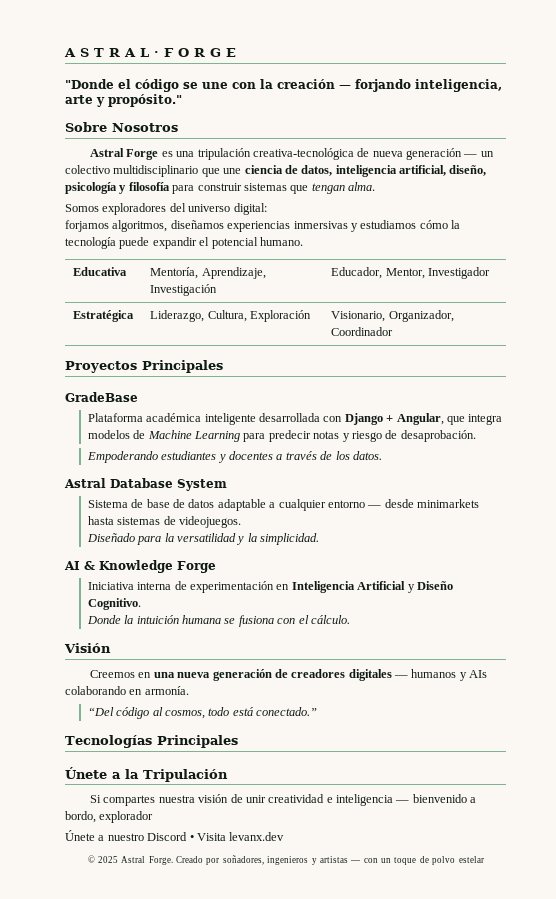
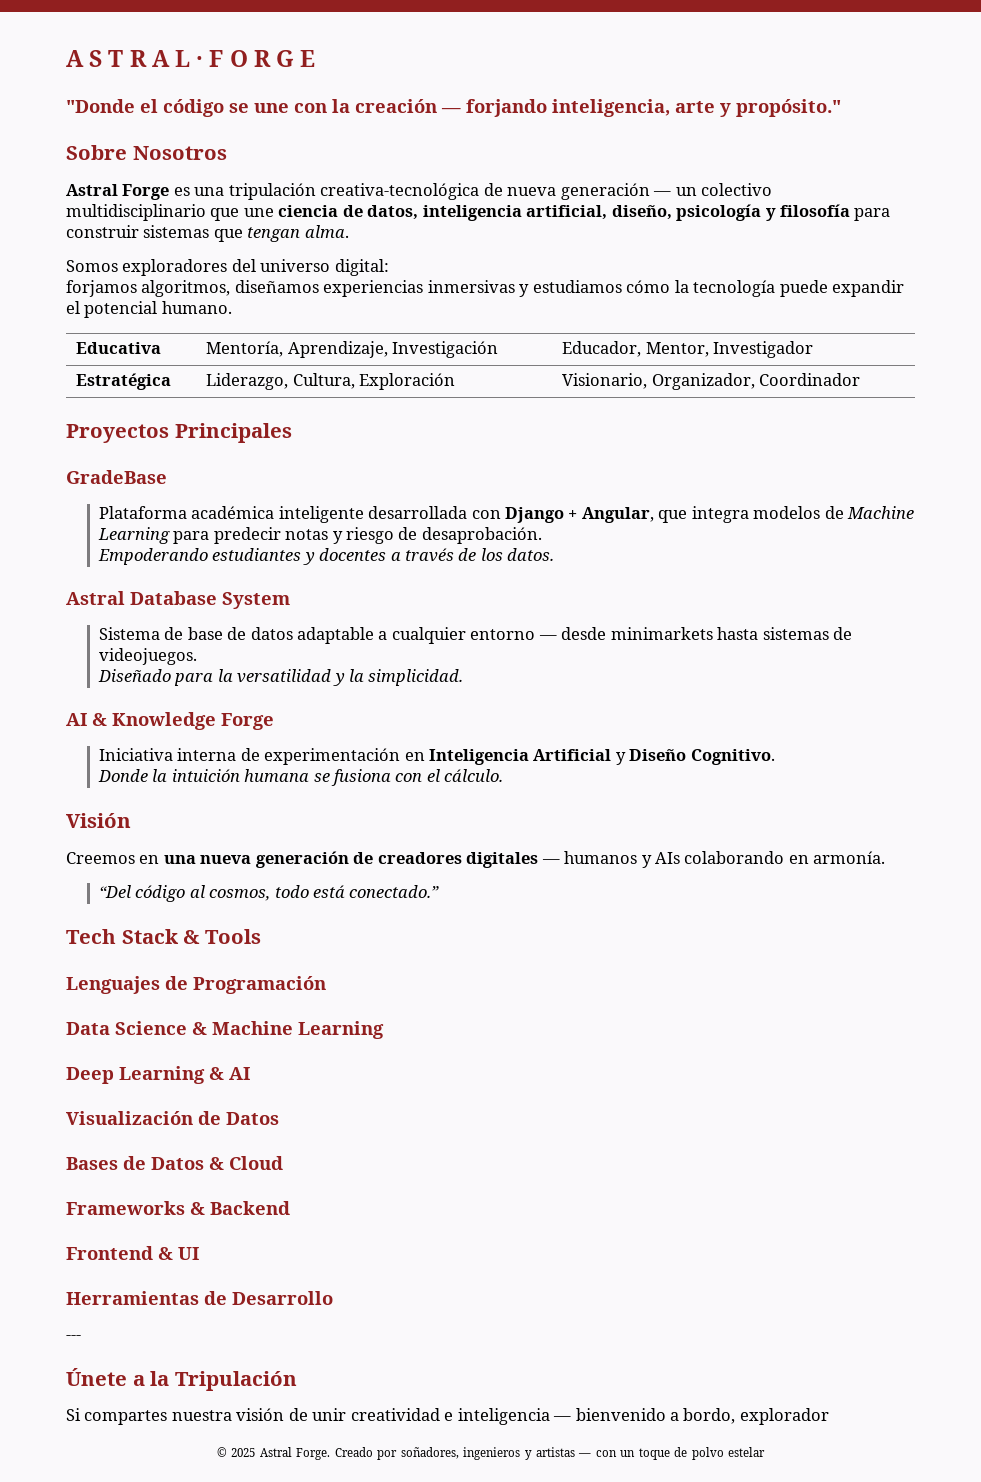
[65,735,238,748] Tecnologías Principales -> [66,929,261,944] [66,976,326,994] [66,1021,384,1039] [66,1066,250,1084] [66,1111,279,1125] [66,1156,283,1170] [66,1201,290,1215] [66,1246,199,1260] [66,1291,333,1305] [66,1335,81,1340] Tech Stack & Tools // Lenguajes de Programación // Data Science & Machine Learning // Deep Learning & AI // Visualización de Datos // Bases de Datos & Cloud // Frameworks & Backend // Frontend & UI // Herramientas de Desarrollo // ---
[65,830,285,841] // Únete a nuestro Discord • Visita levanx.dev -> (829, 1416) none

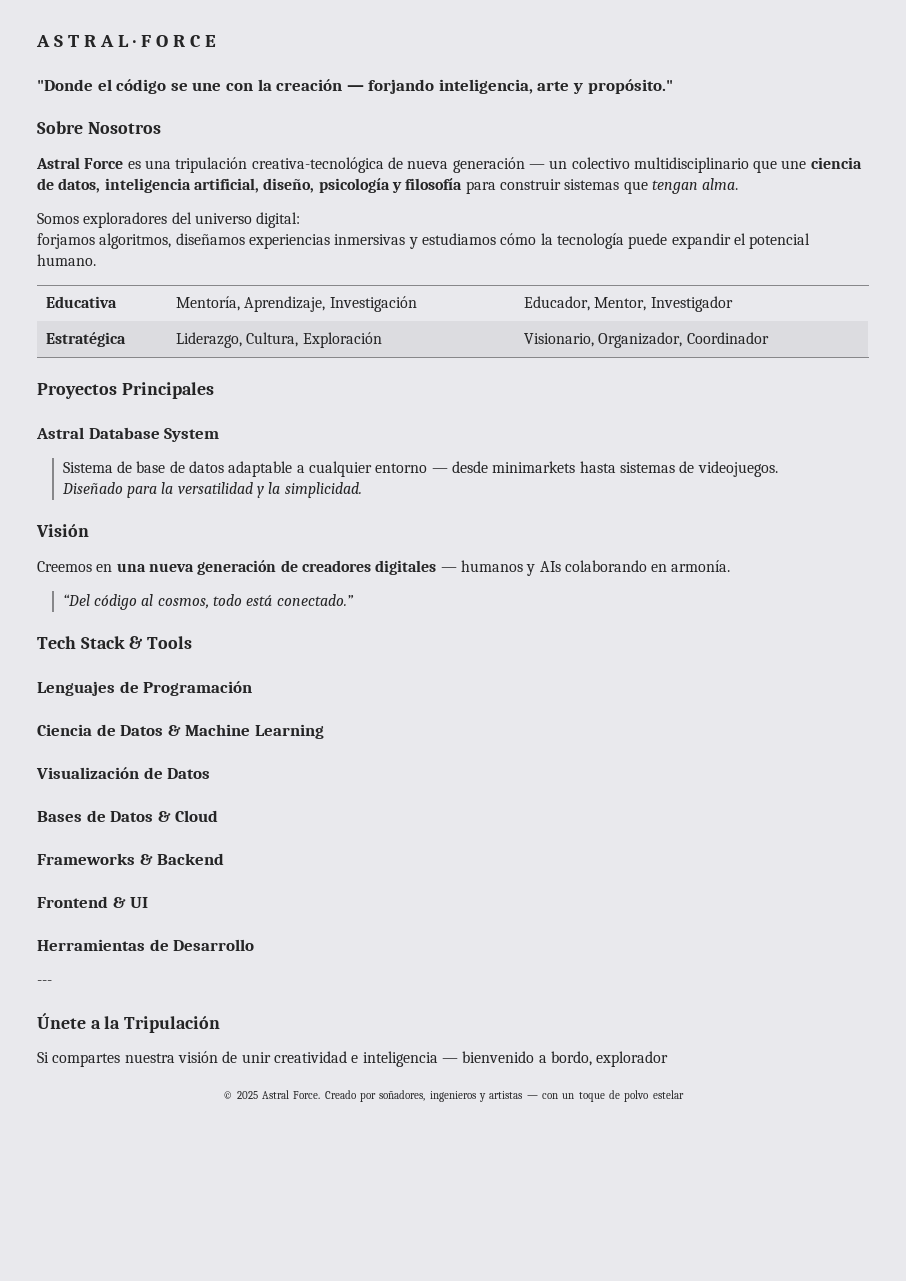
[276,50,295,67] G -> [189,35,201,47] C
[122,184,170,200] Forge -> [84,158,124,169] Force
[66,470,167,484] [98,506,915,523] [97,527,542,544] [97,548,555,565] // GradeBase // Plataforma académica inteligente desarrollada con Django + Angular, que integra modelos de Machine Learning para predecir notas y riesgo de desaprobación. // Empoderando estudiantes y docentes a través de los datos. -> (214, 390) none
[66,712,274,730] [98,748,775,765] [97,769,504,786] // AI & Knowledge Forge // Iniciativa interna de experimentación en Inteligencia Artificial y Diseño Cognitivo. // Donde la intuición humana se fusiona con el cálculo. -> (362, 490) none
[66,1021,187,1035] Data Science -> [37,724,164,736] Ciencia de Datos
[66,1066,250,1084] // Deep Learning & AI -> (324, 731) none
[296,1448,331,1460] Forge. -> [293,1091,321,1099] Force.

